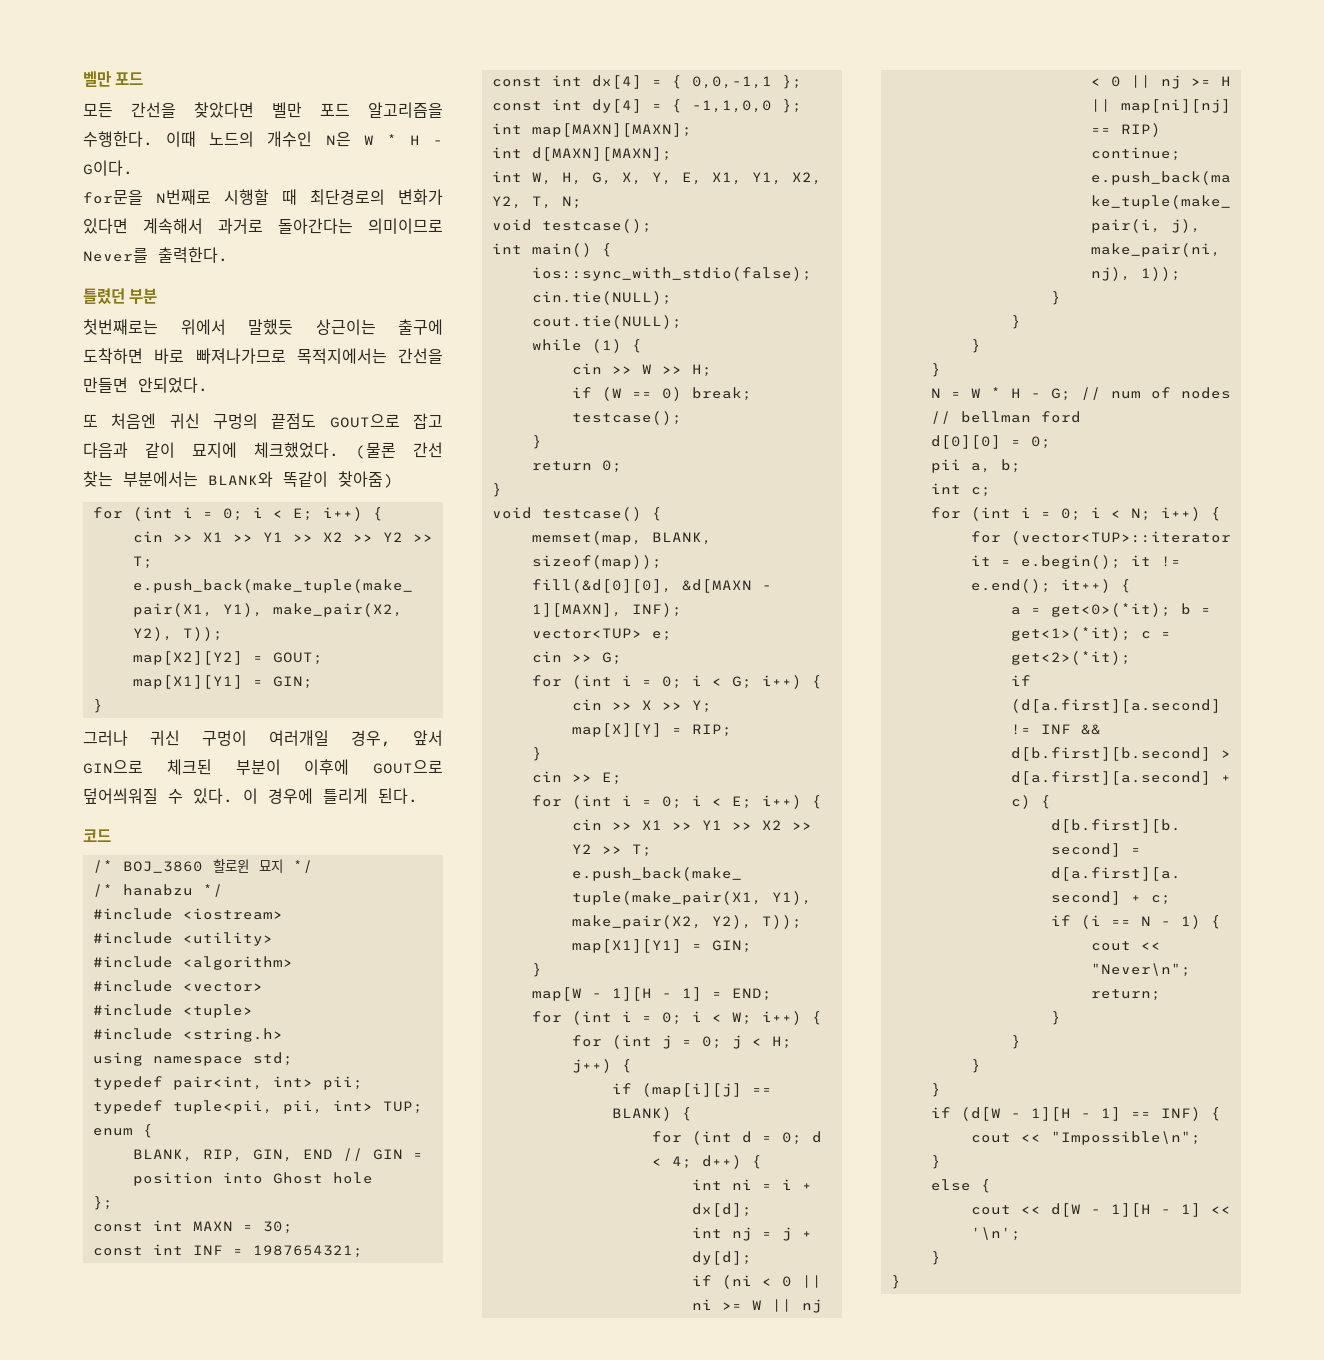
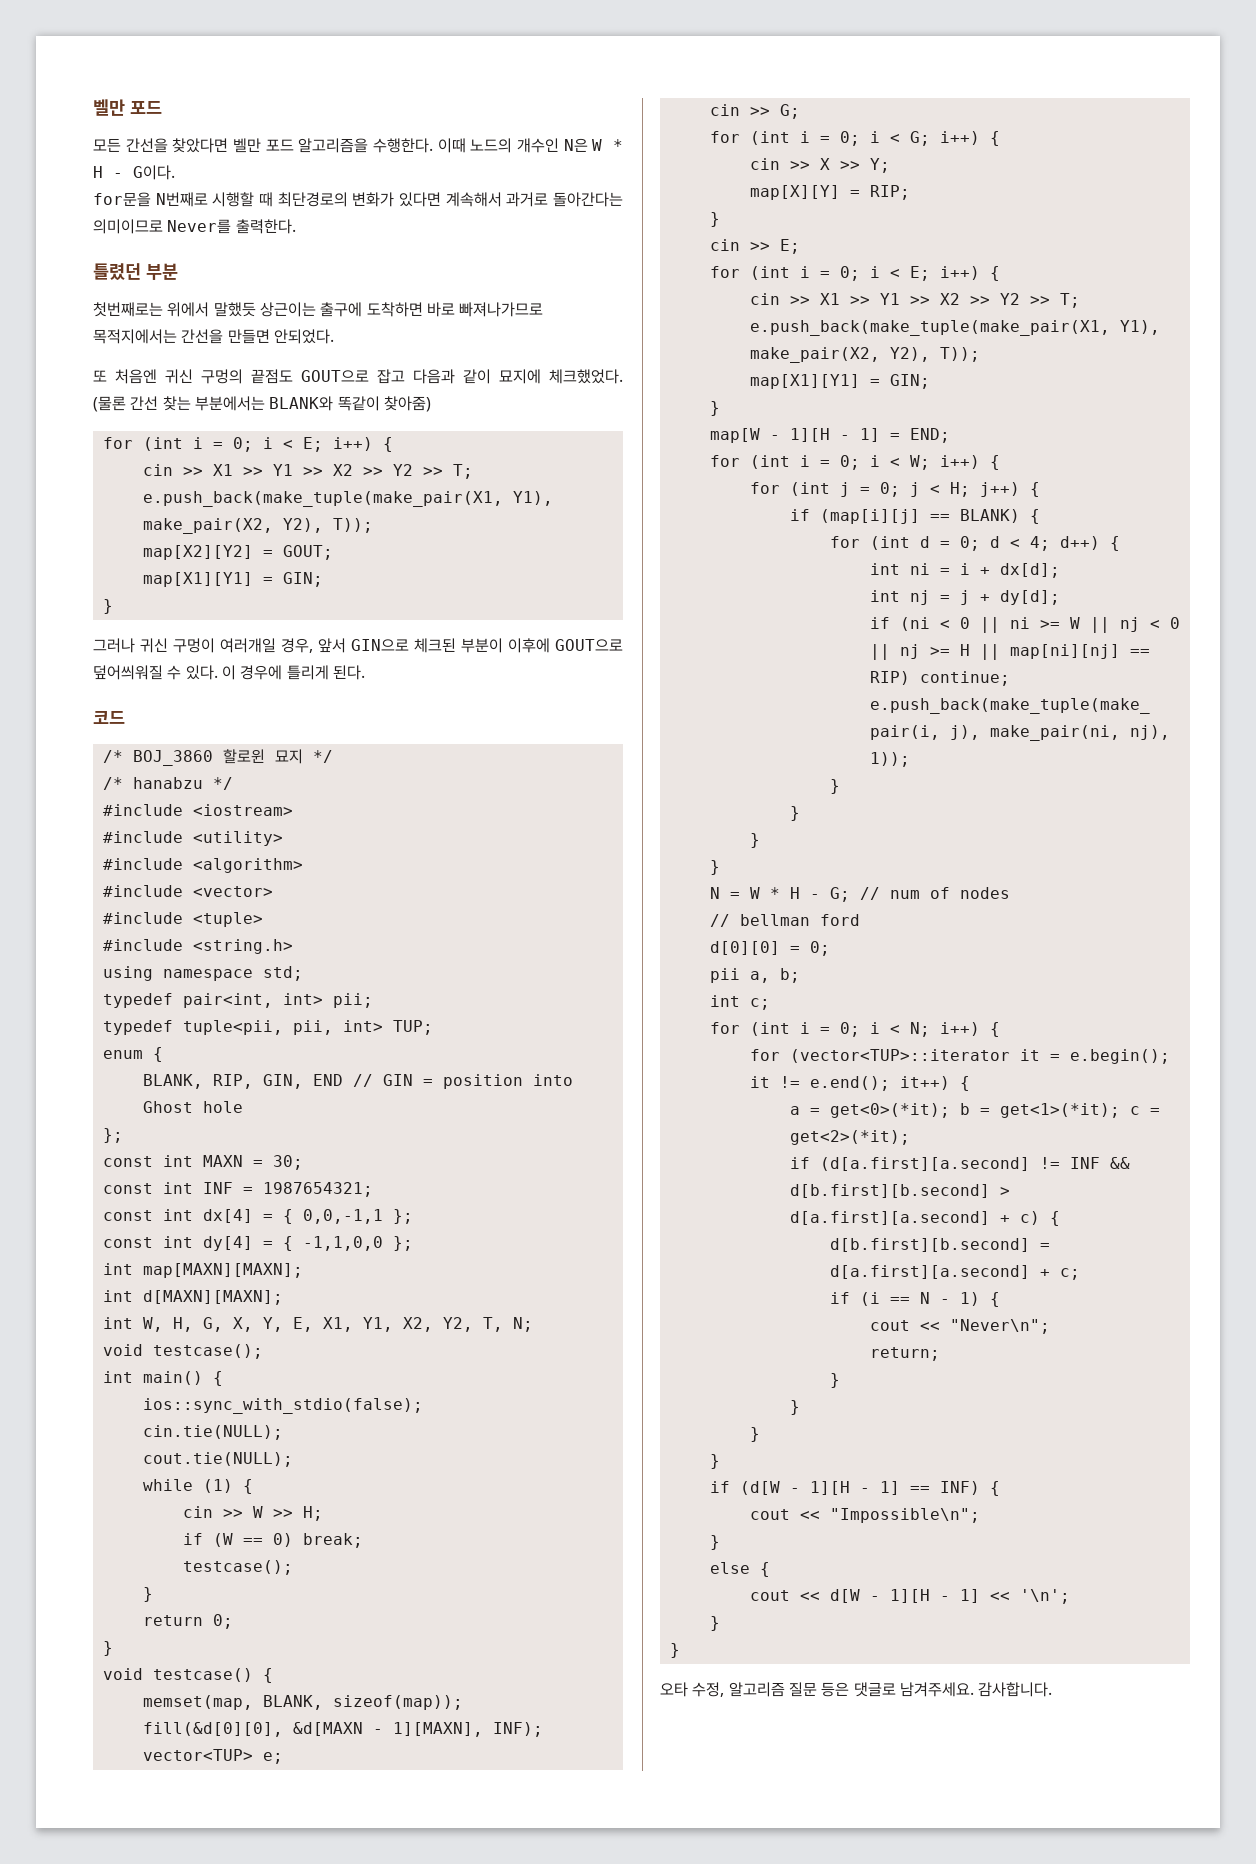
(901, 1282) none -> [660,1682,1053,1697] // 오타 수정, 알고리즘 질문 등은 댓글로 남겨주세요. 감사합니다.

